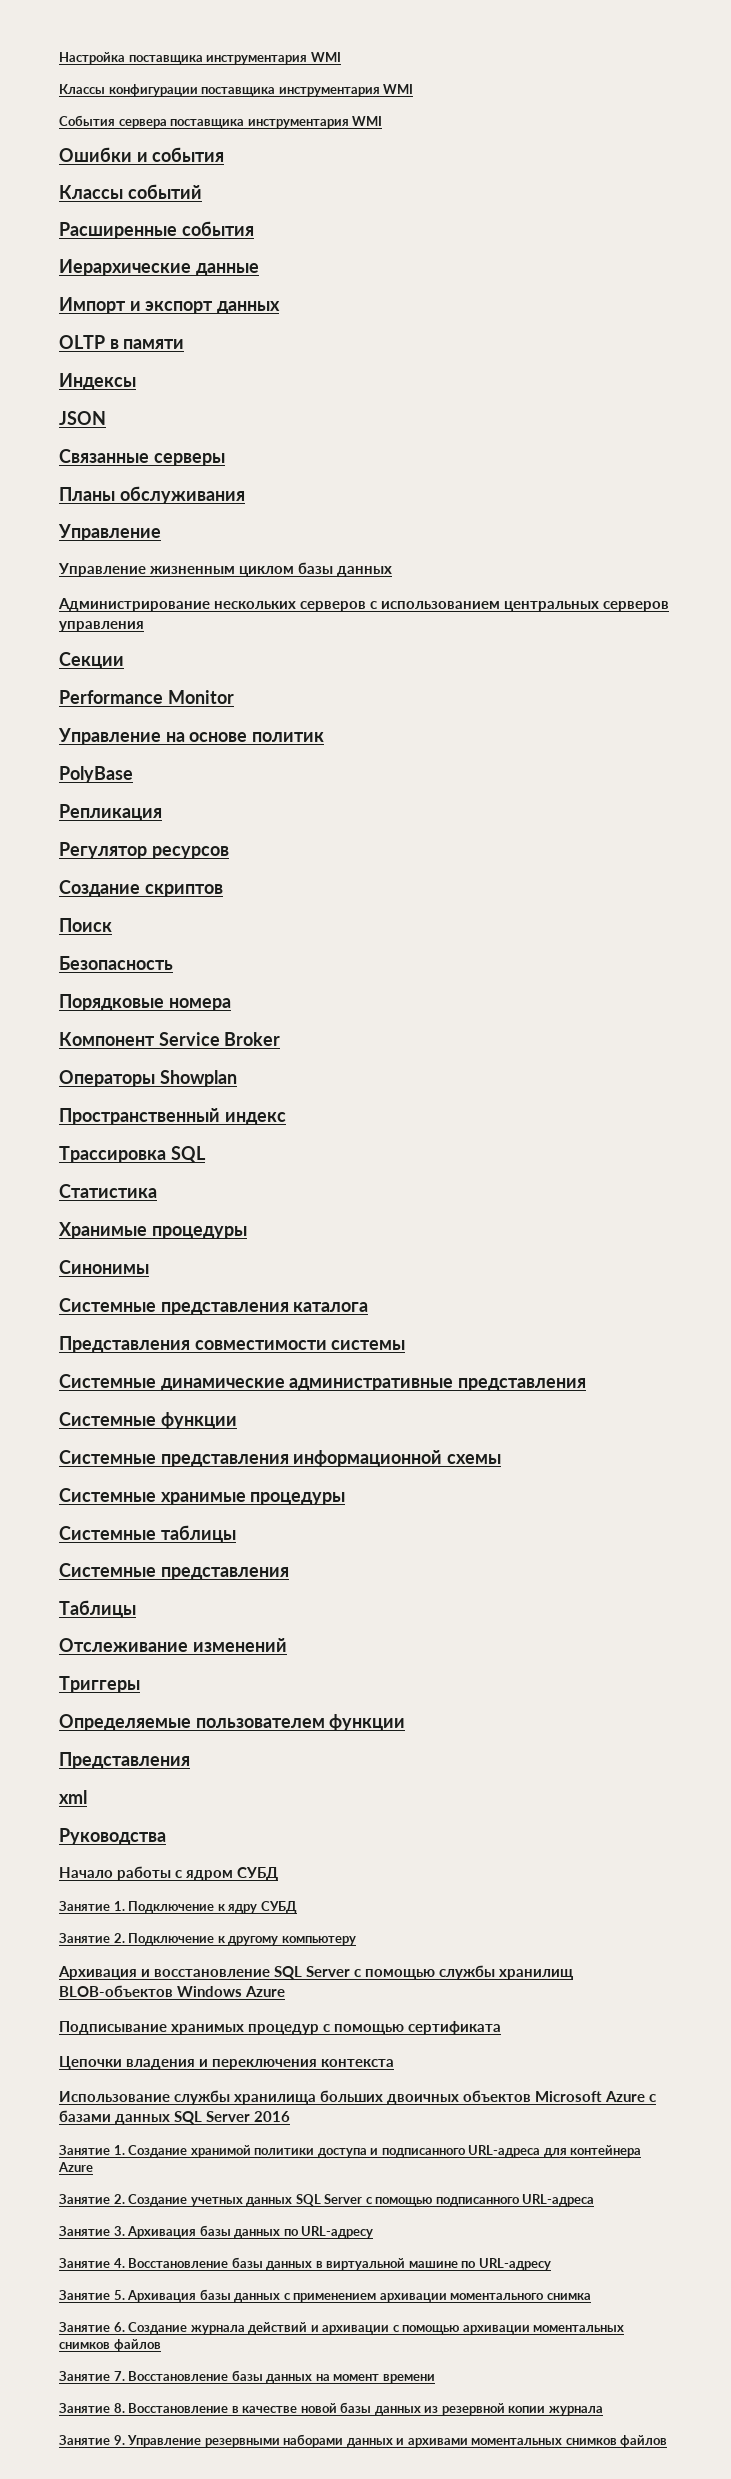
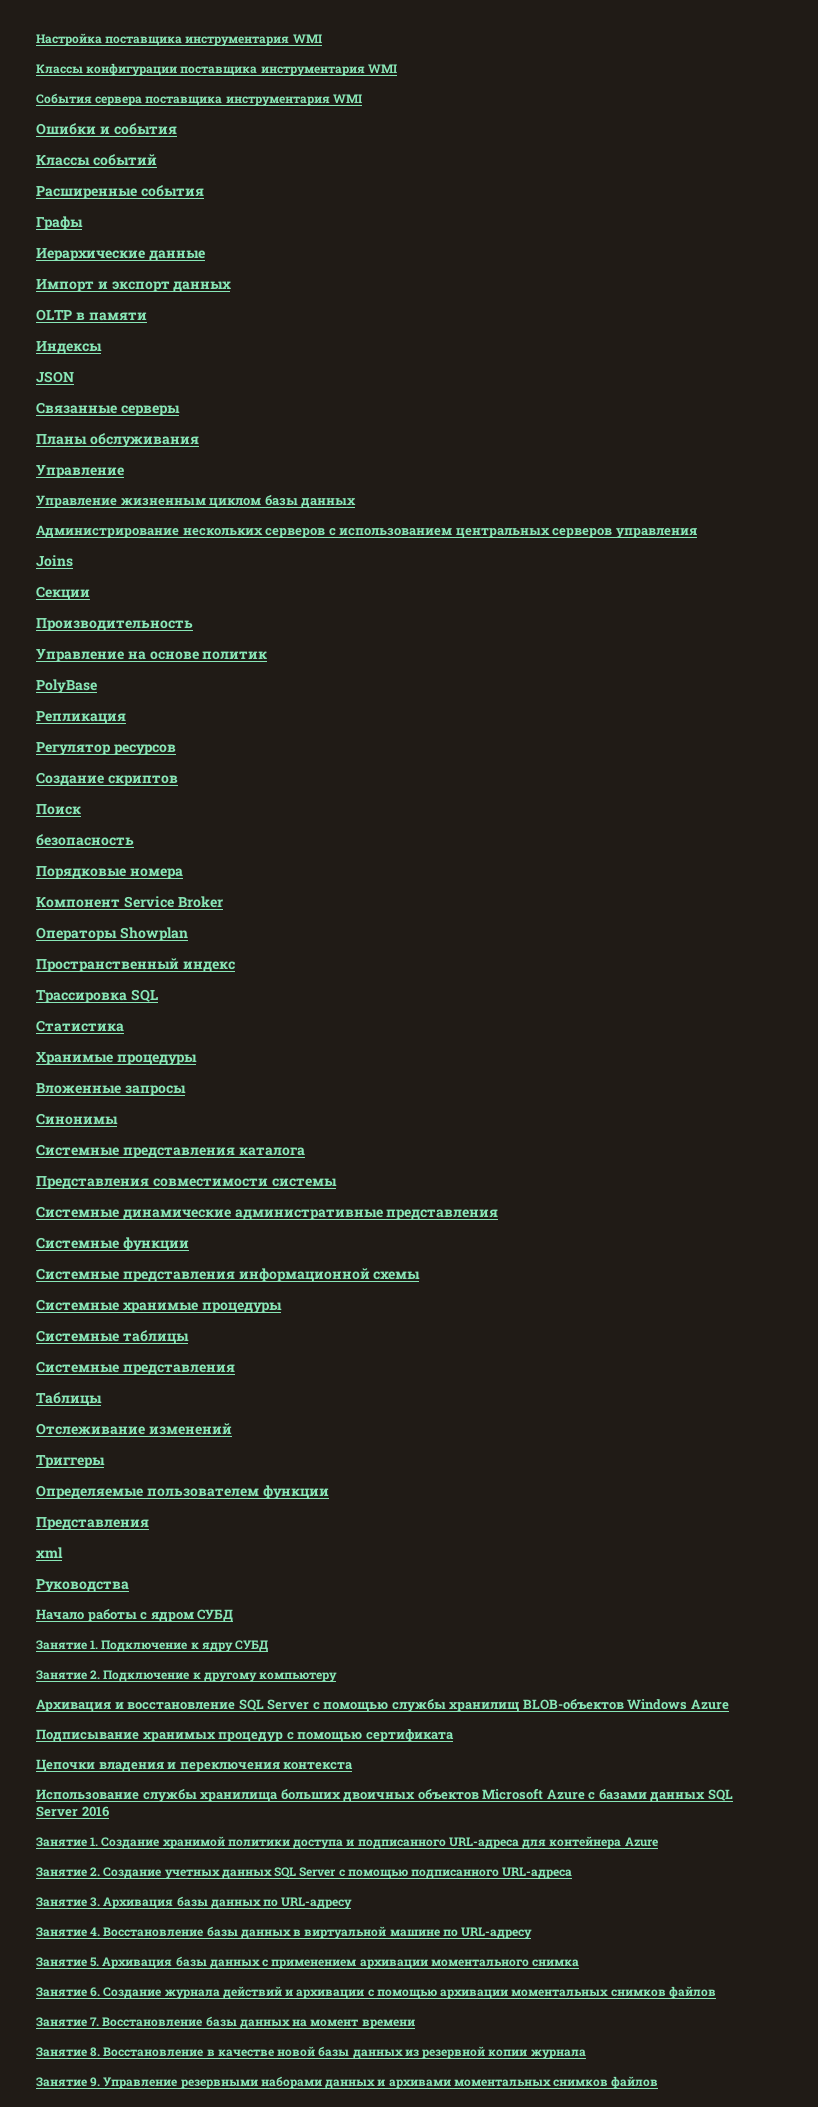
(254, 228) none -> [36,216,83,230] // Графы
(144, 626) none -> [36,555,73,567] // Joins
[59,690,234,704] Performance Monitor -> [36,618,193,631] Производительность
[59,956,173,970] Безопасность -> [36,834,134,846] безопасность
(247, 1232) none -> [36,1083,186,1096] // Вложенные запросы

